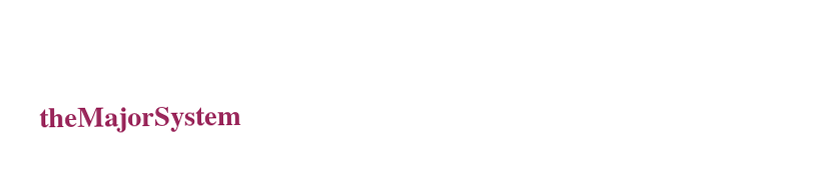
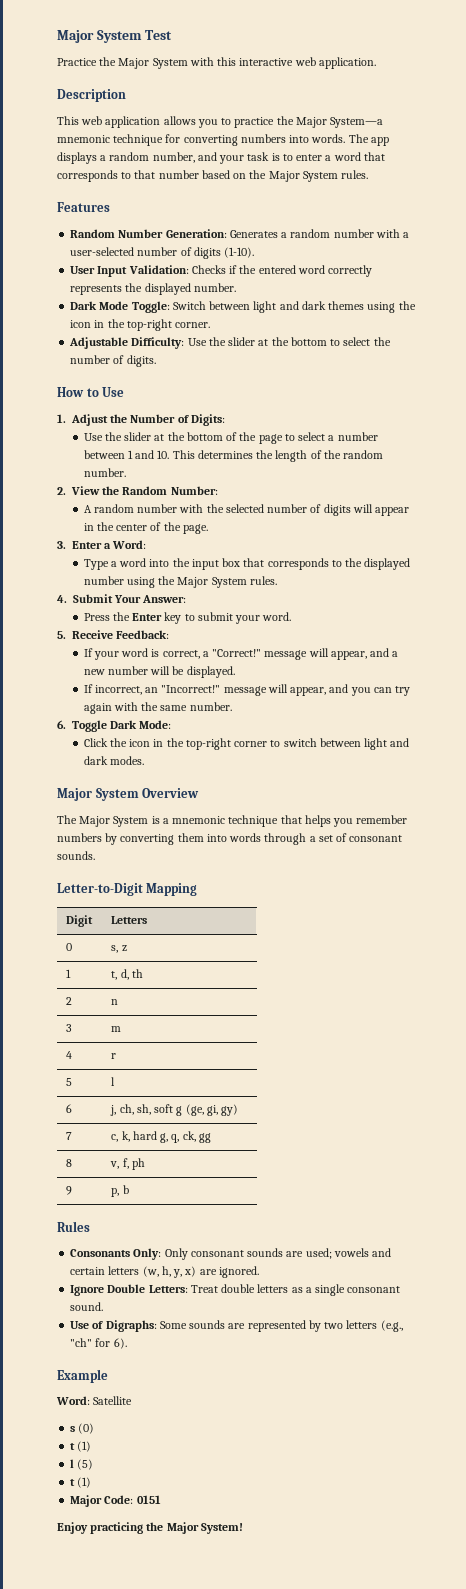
[39,105,242,134] theMajorSystem -> [57,30,172,43] [57,57,376,69] [57,89,126,102] [57,116,384,128] [57,134,389,146] [57,152,385,164] [57,170,369,182] [57,202,110,212] [70,229,410,238] [70,247,255,259] [70,265,373,277] [70,283,236,295] [70,301,416,313] [70,319,211,331] [69,337,391,349] [70,355,156,367] [57,387,125,397] [57,414,225,426] [83,432,378,444] [83,450,384,462] [83,468,126,477] [57,486,218,495] [83,504,410,516] [83,522,208,534] [57,540,147,549] [83,558,411,570] [83,576,277,588] [57,594,187,603] [83,612,292,624] [57,630,170,639] [83,648,399,660] [83,666,235,678] [83,684,411,696] [83,702,232,714] [57,720,172,732] [83,738,410,750] [83,756,144,765] [57,788,200,801] [57,815,408,827] [57,833,403,845] [57,851,95,860] [57,883,198,896] [66,915,94,927] [111,916,148,924] [66,943,73,951] [111,945,127,953] [66,969,72,978] [111,969,143,980] [66,997,73,1005] [111,999,119,1005] [66,1024,73,1032] [111,1026,122,1032] [66,1051,73,1059] [111,1053,117,1059] [66,1078,73,1086] [111,1077,116,1086] [66,1104,73,1113] [110,1104,239,1116] [66,1132,73,1140] [111,1131,211,1143] [66,1159,73,1167] [110,1158,145,1170] [66,1186,73,1195] [111,1185,129,1197] [57,1221,90,1232] [70,1248,392,1260] [70,1266,259,1278] [70,1284,401,1296] [70,1302,104,1311] [70,1320,403,1332] [70,1338,127,1349] [57,1369,108,1383] [56,1396,133,1405] [70,1423,95,1434] [70,1441,92,1452] [70,1459,94,1470] [70,1477,92,1488] [70,1495,161,1507] [57,1522,243,1534] Major System Test // Practice the Major System with this interactive web application. // Description // This web application allows you to practice the Major System—a mnemonic technique for converting numbers into words. The app displays a random number, and your task is to enter a word that corresponds to that number based on the Major System rules. // Features // Random Number Generation: Generates a random number with a user-selected number of digits (1-10). // User Input Validation: Checks if the entered word correctly represents the displayed number. // Dark Mode Toggle: Switch between light and dark themes using the icon in the top-right corner. // Adjustable Difficulty: Use the slider at the bottom to select the number of digits. // How to Use // 1. Adjust the Number of Digits: // Use the slider at the bottom of the page to select a number between 1 and 10. This determines the length of the random number. // 2. View the Random Number: // A random number with the selected number of digits will appear in the center of the page. // 3. Enter a Word: // Type a word into the input box that corresponds to the displayed number using the Major System rules. // 4. Submit Your Answer: // Press the Enter key to submit your word. // 5. Receive Feedback: // If your word is correct, a "Correct!" message will appear, and a new number will be displayed. // If incorrect, an "Incorrect!" message will appear, and you can try again with the same number. // 6. Toggle Dark Mode: // Click the icon in the top-right corner to switch between light and dark modes. // Major System Overview // The Major System is a mnemonic technique that helps you remember numbers by converting them into words through a set of consonant sounds. // Letter-to-Digit Mapping // Digit | Letters // 0 | s, z // 1 | t, d, th // 2 | n // 3 | m // 4 | r // 5 | l // 6 | j, ch, sh, soft g (ge, gi, gy) // 7 | c, k, hard g, q, ck, gg // 8 | v, f, ph // 9 | p, b // Rules // Consonants Only: Only consonant sounds are used; vowels and certain letters (w, h, y, x) are ignored. // Ignore Double Letters: Treat double letters as a single consonant sound. // Use of Digraphs: Some sounds are represented by two letters (e.g., "ch" for 6). // Example // Word: Satellite // s (0) // t (1) // l (5) // t (1) // Major Code: 0151 // Enjoy practicing the Major System!

